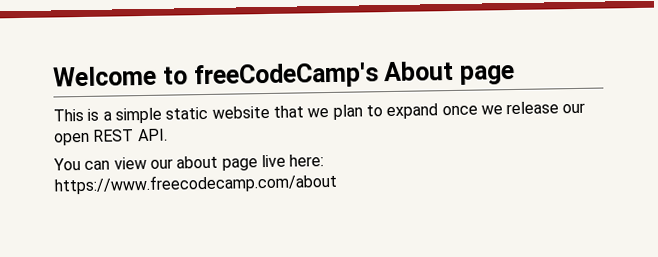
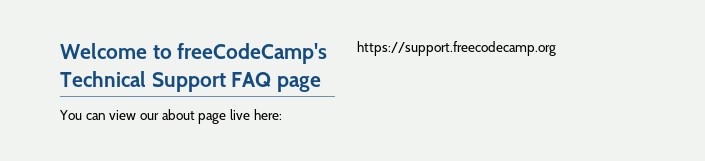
[383,60,515,85] [53,101,586,124] [54,128,168,146] About page // This is a simple static website that we plan to expand once we release our open REST API. -> [60,71,321,92] Technical Support FAQ page
[54,172,337,195] https://www.freecodecamp.com/about -> [357,41,556,56] https://support.freecodecamp.org

